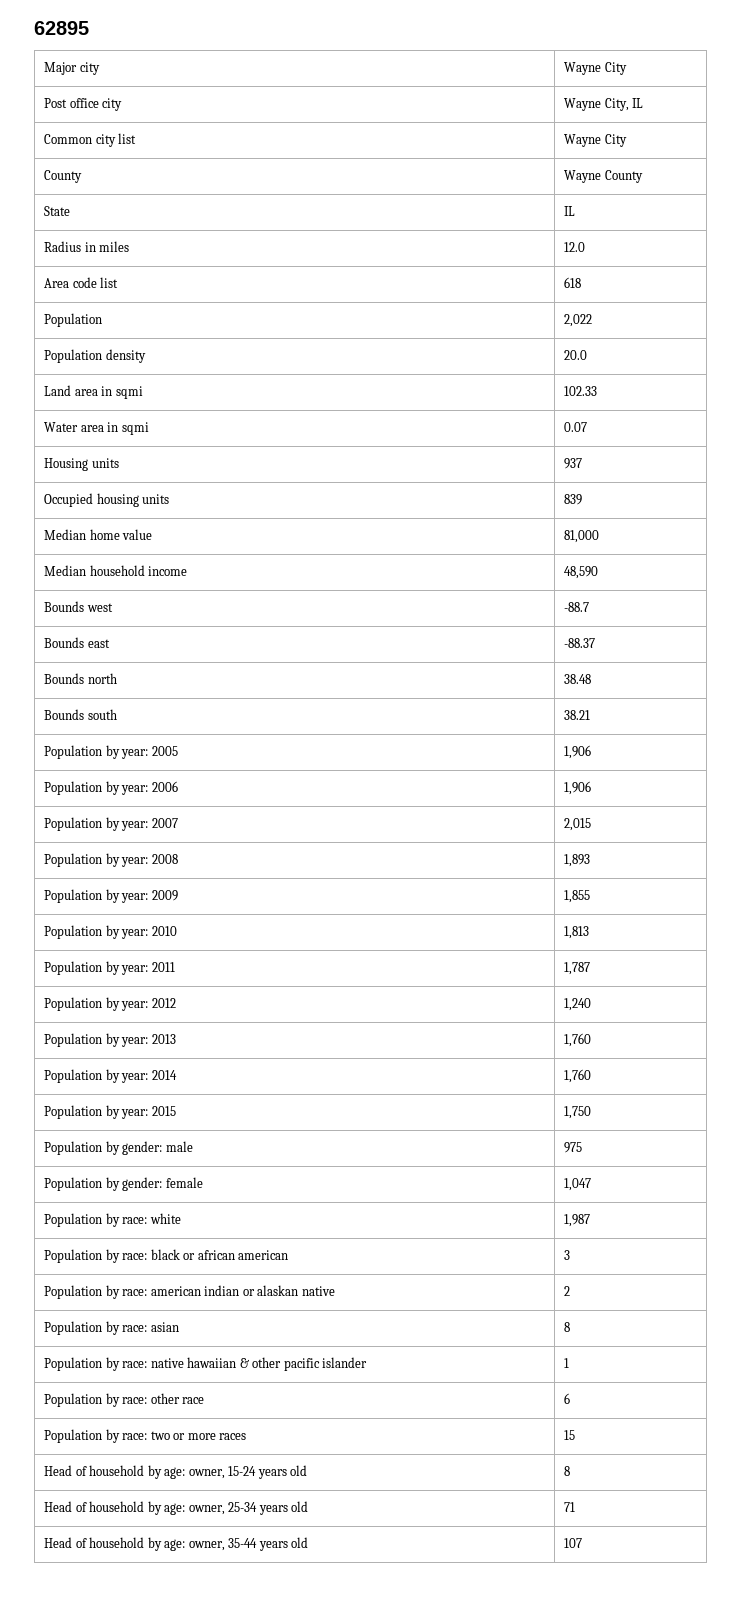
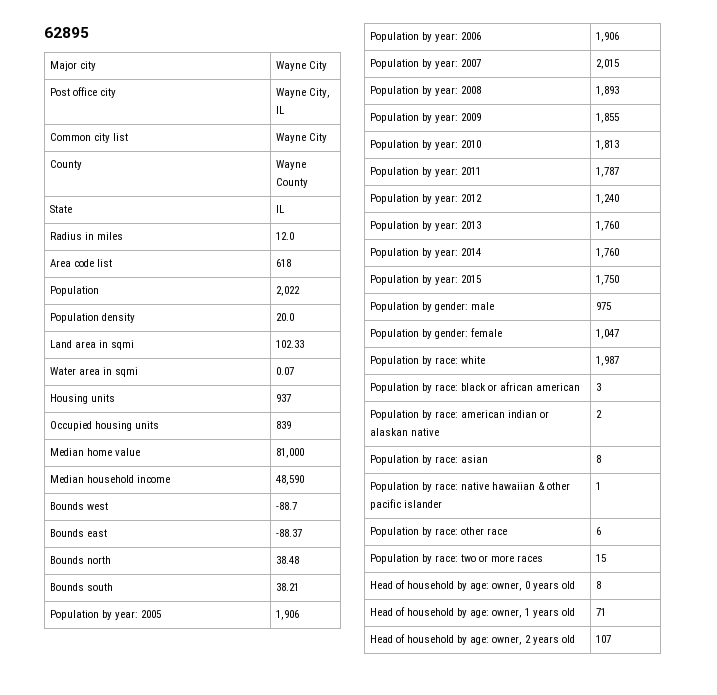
[228,1466,257,1476] 15-24 -> [525,581,531,589] 0
[228,1502,258,1512] 25-34 -> [525,608,531,616] 1
[228,1538,258,1548] 35-44 -> [525,635,532,643] 2

